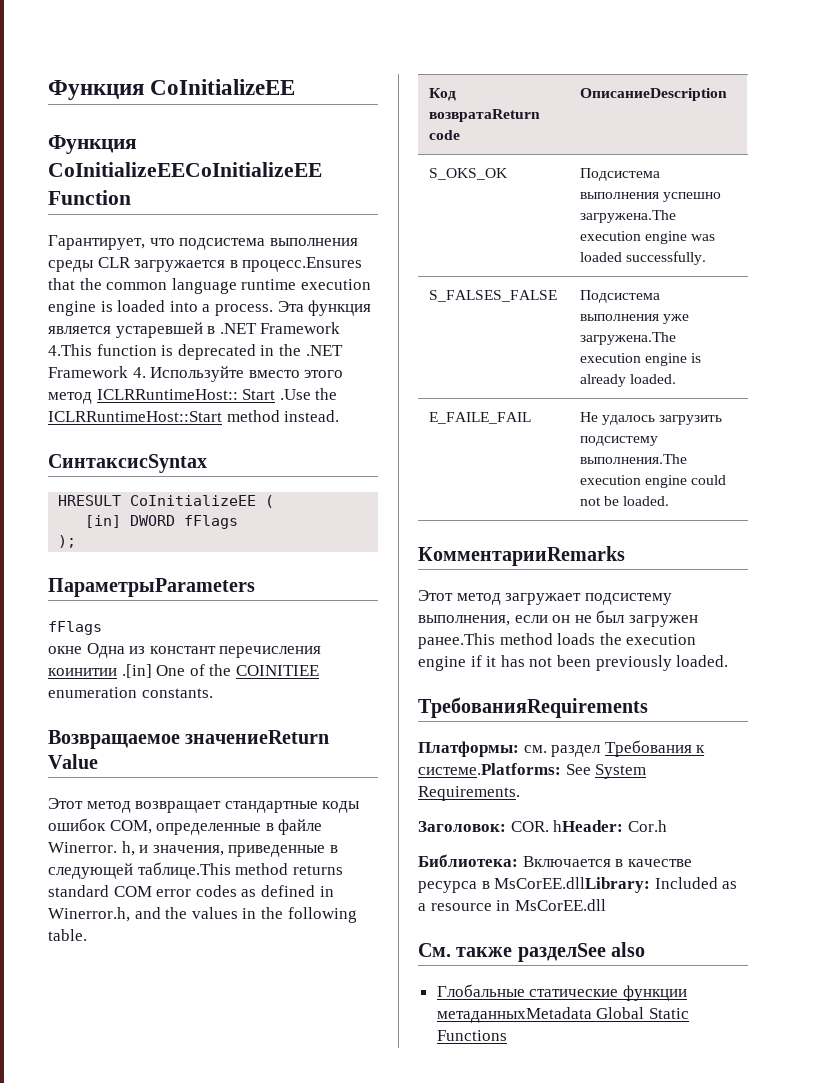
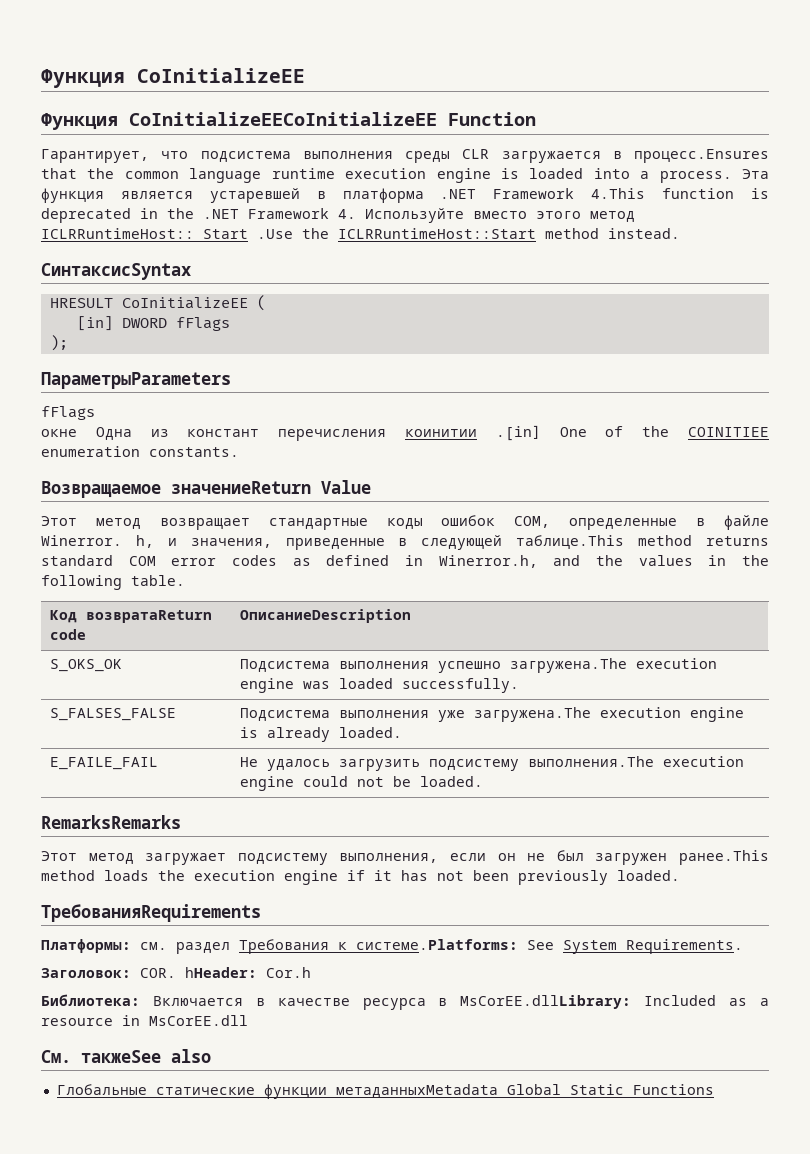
(216, 330) none -> [342,188,424,203] платформа
[418,546,625,566] КомментарииRemarks -> [41,815,181,829] RemarksRemarks
[456,943,606,962] также разделSee -> [81,1050,161,1063] такжеSee

